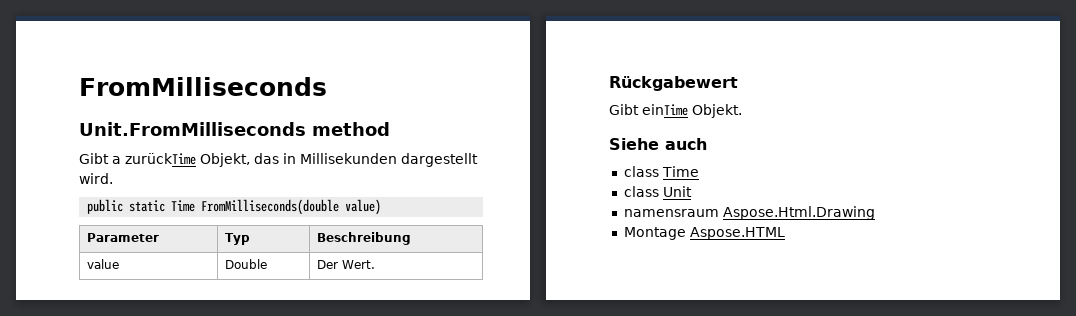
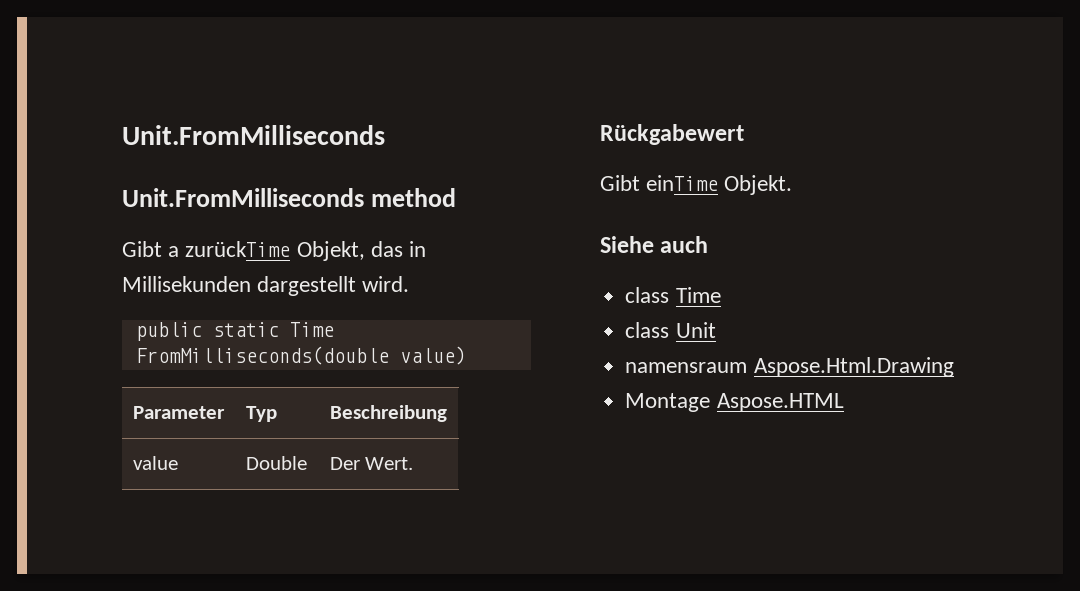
[79,77,327,96] FromMilliseconds -> [122,125,385,145] Unit.FromMilliseconds

